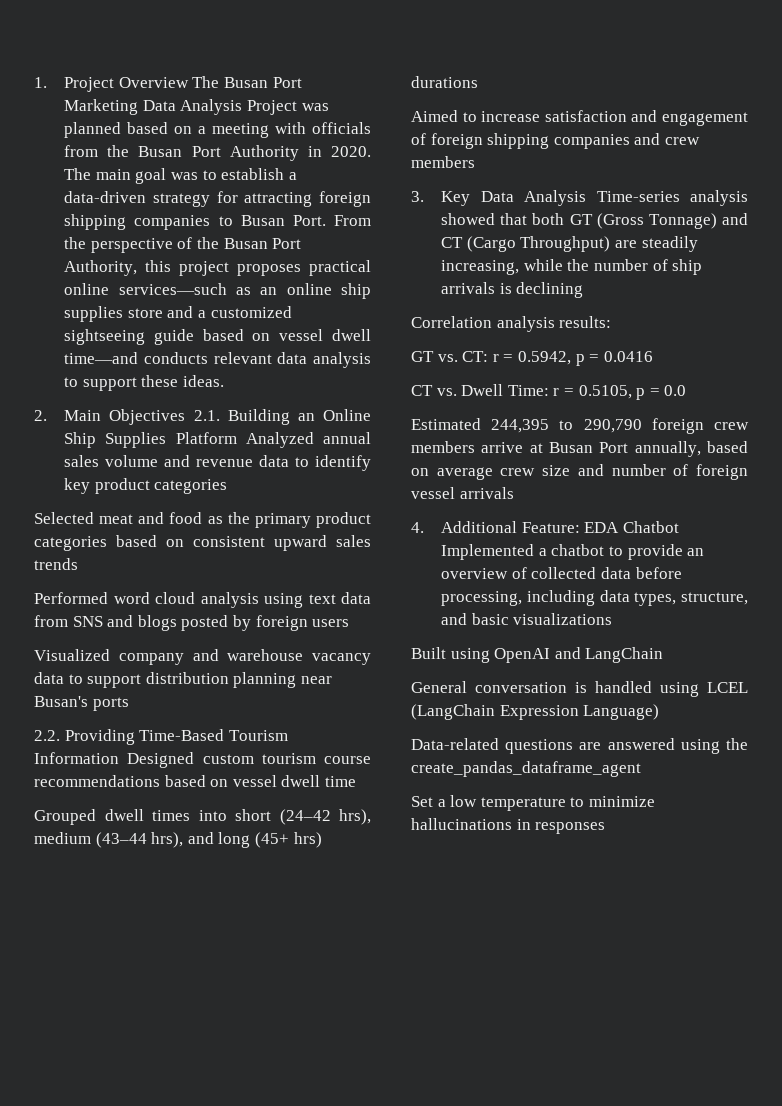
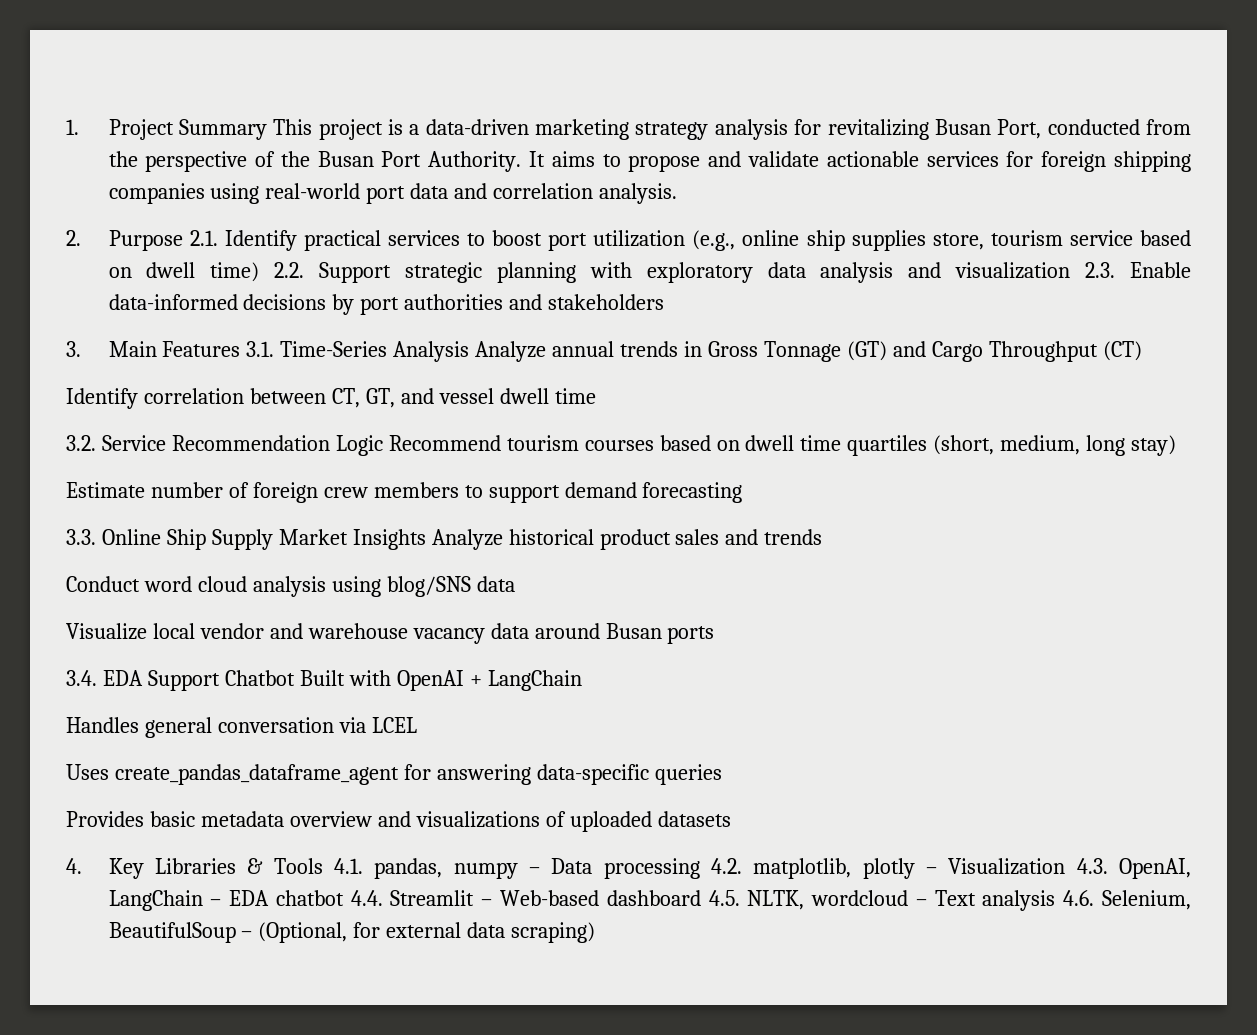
[118,76,302,88] [64,99,329,115] [64,122,371,138] [64,145,371,161] [64,168,297,184] [64,191,371,207] [64,214,372,230] Overview The Busan Port Marketing Data Analysis Project was planned based on a meeting with officials from the Busan Port Authority in 2020. The main goal was to establish a data-driven strategy for attracting foreign shipping companies to Busan Port. From -> [178,119,1192,140] Summary This project is a data-driven marketing strategy analysis for revitalizing Busan Port, conducted from
[64,260,371,276] [64,283,371,299] [64,306,292,322] [64,329,371,345] [64,352,371,368] [64,375,224,391] [34,409,372,425] [64,432,371,448] [64,455,371,471] [64,478,228,494] [34,512,371,528] [34,535,371,551] Authority, this project proposes practical online services—such as an online ship supplies store and a customized sightseeing guide based on vessel dwell time—and conducts relevant data analysis to support these ideas. // 2. Main Objectives 2.1. Building an Online Ship Supplies Platform Analyzed annual sales volume and revenue data to identify key product categories // Selected meat and food as the primary product categories based on consistent upward sales -> [428,151,1191,172] [108,183,678,204] [66,230,1191,251] [108,262,1191,283] [108,294,665,315] [66,341,1142,362] [66,388,596,409] [66,435,1177,456] [66,482,743,503] [66,529,759,550] Authority. It aims to propose and validate actionable services for foreign shipping companies using real-world port data and correlation analysis. // 2. Purpose 2.1. Identify practical services to boost port utilization (e.g., online ship supplies store, tourism service based on dwell time) 2.2. Support strategic planning with exploratory data analysis and visualization 2.3. Enable data-informed decisions by port authorities and stakeholders // 3. Main Features 3.1. Time-Series Analysis Analyze annual trends in Gross Tonnage (GT) and Cargo Throughput (CT) // Identify correlation between CT, GT, and vessel dwell time // 3.2. Service Recommendation Logic Recommend tourism courses based on dwell time quartiles (short, medium, long stay) // Estimate number of foreign crew members to support demand forecasting // 3.3. Online Ship Supply Market Insights Analyze historical product sales and
[34,592,108,604] Performed -> [66,576,140,592] Conduct
[308,592,371,604] [34,615,350,631] [34,649,371,665] [34,672,332,688] [34,696,129,711] [34,729,288,745] [34,752,371,768] [34,775,356,787] [34,809,371,825] [34,832,322,848] [411,76,478,88] [411,110,748,126] [411,133,700,149] [411,156,475,168] [411,190,748,206] [441,213,748,229] [441,236,698,252] [441,259,703,275] [441,282,584,298] [411,316,612,332] [411,351,653,366] [411,384,687,400] [411,418,749,434] [411,441,748,457] [411,464,748,480] [411,487,514,499] [411,521,679,533] [441,544,705,560] [441,567,682,579] [441,590,748,606] [441,613,613,625] [411,647,664,663] [411,681,748,697] [411,704,660,720] [411,738,748,754] [411,761,641,777] [411,795,655,811] [411,818,606,834] text data from SNS and blogs posted by foreign users // Visualized company and warehouse vacancy data to support distribution planning near Busan's ports // 2.2. Providing Time-Based Tourism Information Designed custom tourism course recommendations based on vessel dwell time // Grouped dwell times into short (24–42 hrs), medium (43–44 hrs), and long (45+ hrs) durations // Aimed to increase satisfaction and engagement of foreign shipping companies and crew members // 3. Key Data Analysis Time-series analysis showed that both GT (Gross Tonnage) and CT (Cargo Throughput) are steadily increasing, while the number of ship arrivals is declining // Correlation analysis results: // GT vs. CT: r = 0.5942, p = 0.0416 // CT vs. Dwell Time: r = 0.5105, p = 0.0 // Estimated 244,395 to 290,790 foreign crew members arrive at Busan Port annually, based on average crew size and number of foreign vessel arrivals // 4. Additional Feature: EDA Chatbot Implemented a chatbot to provide an overview of collected data before processing, including data types, structure, and basic visualizations // Built using OpenAI and LangChain // General conversation is handled using LCEL (LangChain Expression Language) // Data-related questions are answered using the create_pandas_dataframe_agent // Set a low temperature to minimize hallucinations in responses -> [386,576,515,597] [66,623,715,644] [66,670,582,691] [66,717,417,738] [66,764,722,785] [66,811,731,832] [66,858,1191,879] [108,890,1191,911] [108,922,596,943] blog/SNS data // Visualize local vendor and warehouse vacancy data around Busan ports // 3.4. EDA Support Chatbot Built with OpenAI + LangChain // Handles general conversation via LCEL // Uses create_pandas_dataframe_agent for answering data-specific queries // Provides basic metadata overview and visualizations of uploaded datasets // 4. Key Libraries & Tools 4.1. pandas, numpy – Data processing 4.2. matplotlib, plotly – Visualization 4.3. OpenAI, LangChain – EDA chatbot 4.4. Streamlit – Web-based dashboard 4.5. NLTK, wordcloud – Text analysis 4.6. Selenium, BeautifulSoup – (Optional, for external data scraping)

